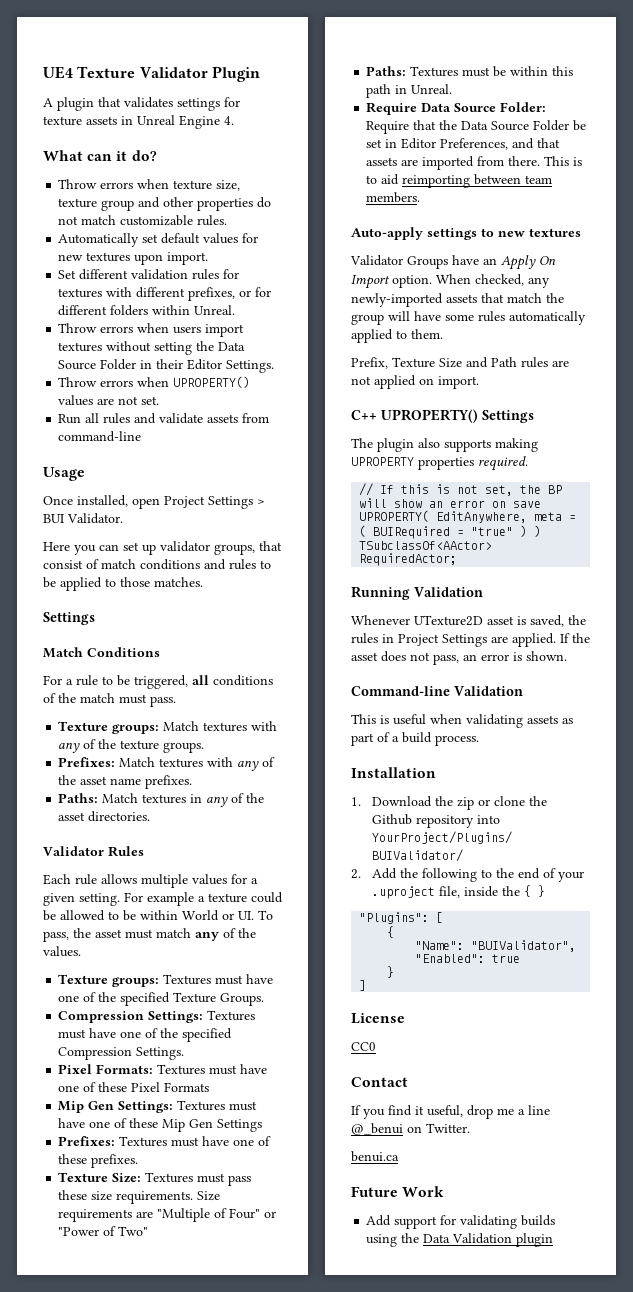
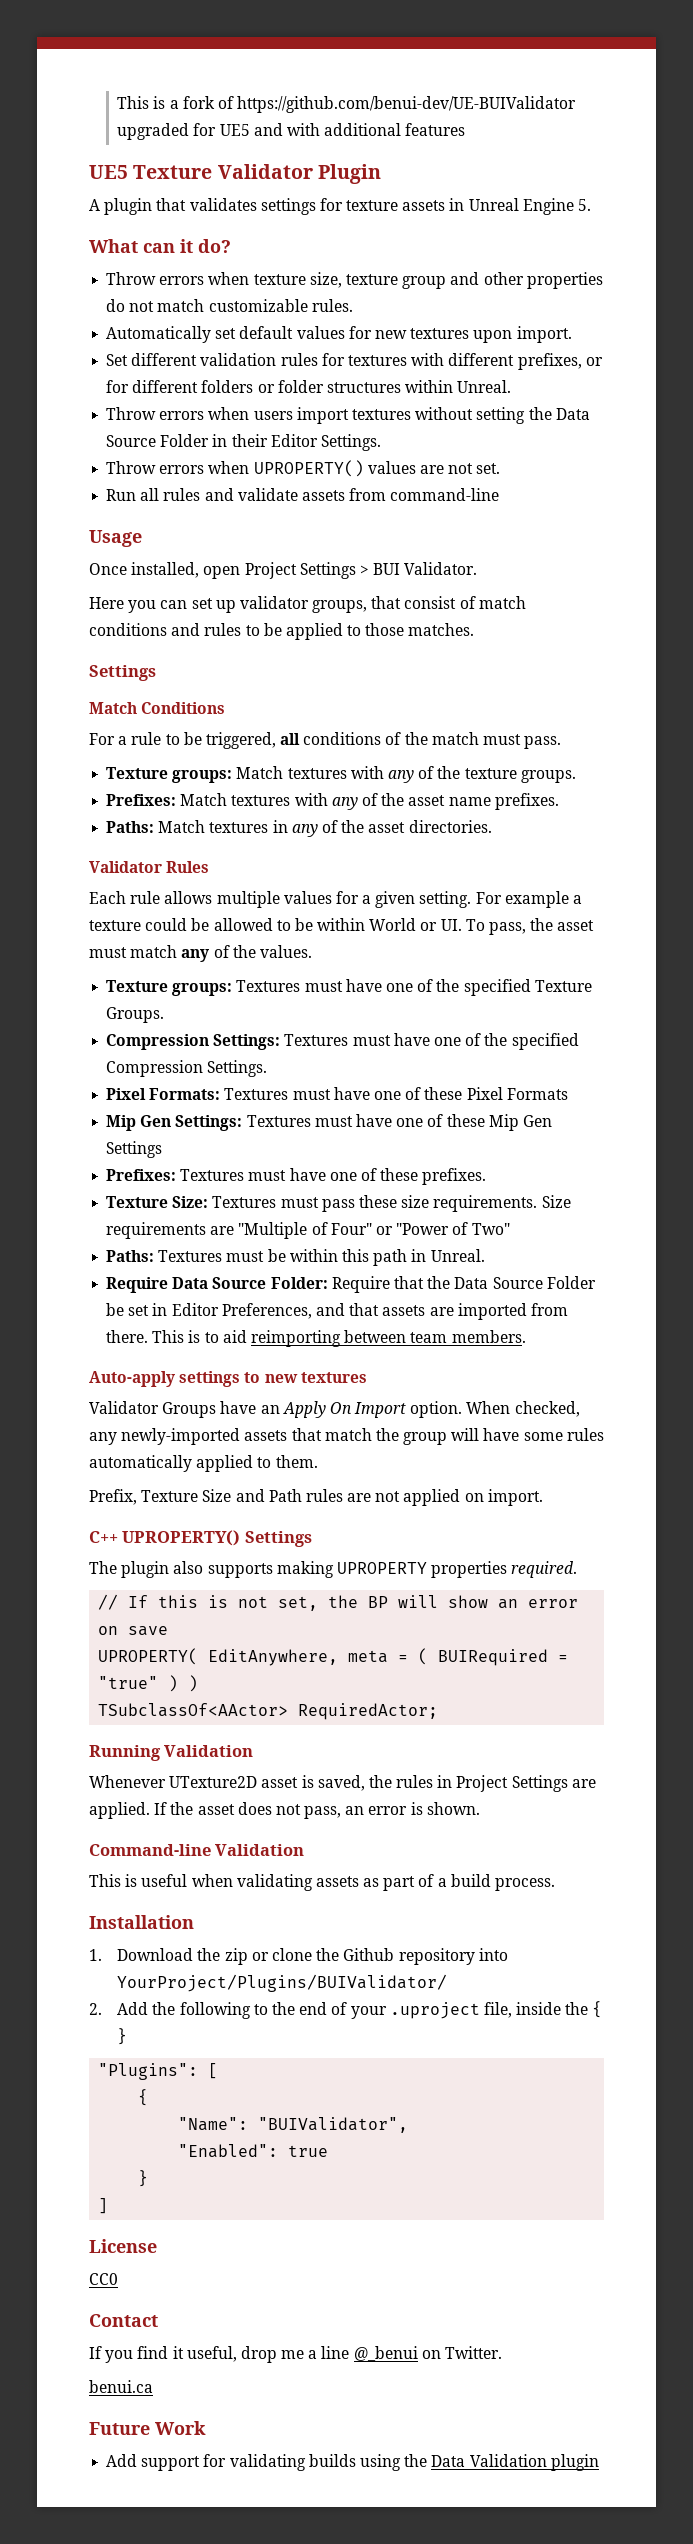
[43,66,73,79] UE4 -> [117,96,577,113] [117,123,466,140] [89,165,128,179] This is a fork of https://github.com/benui-dev/UE-BUIValidator upgraded for UE5 and with additional features // UE5
[224,116,234,125] 4. -> [578,199,592,211] 5.
(149, 310) none -> [257,380,401,393] or folder structures

